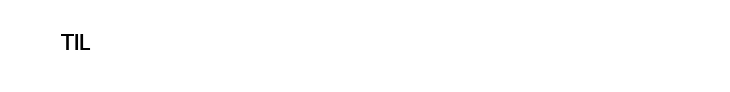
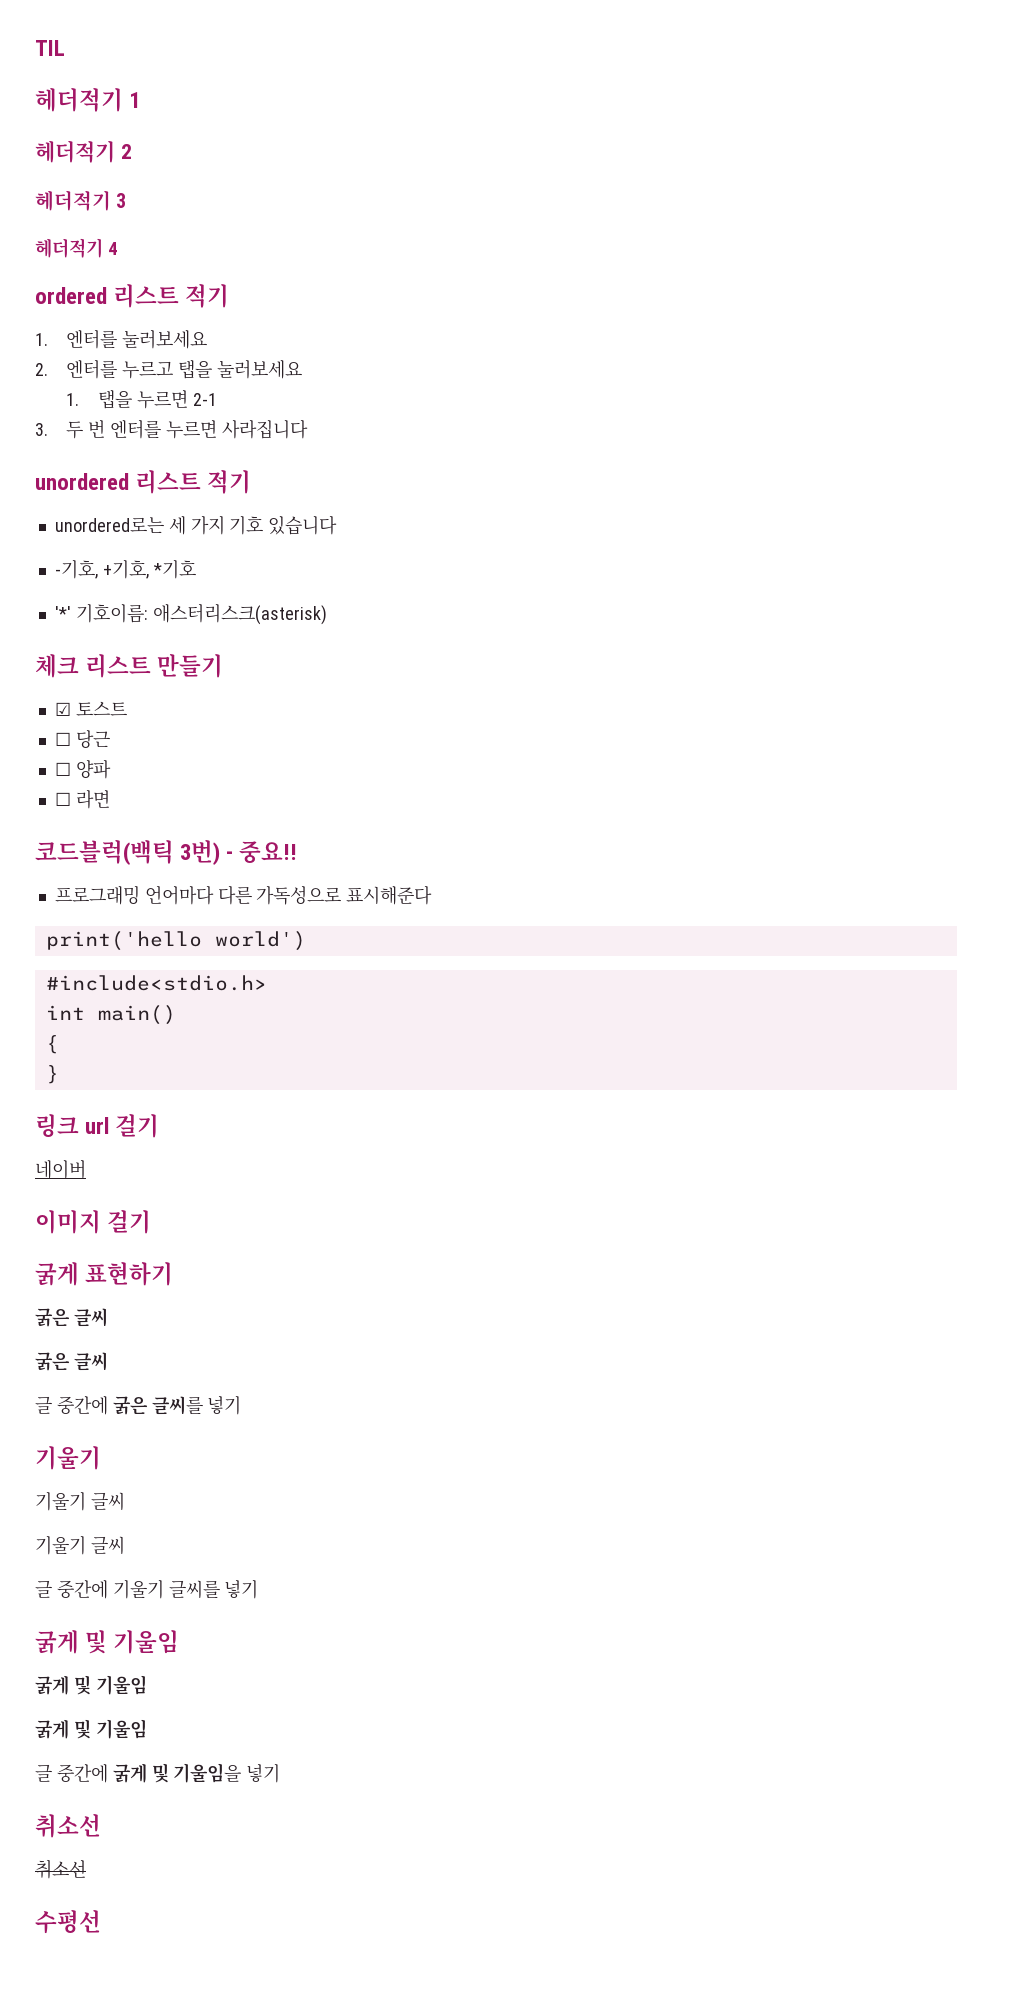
(91, 42) none -> [35,88,141,112] [35,140,132,163] [35,190,127,211] [35,238,117,258] [35,284,230,308] [35,329,208,349] [35,359,303,379] [66,390,217,409] [35,419,308,439] [35,470,252,494] [54,515,338,535] [54,560,196,579] [54,603,327,625] [35,654,224,678] [54,701,127,716] [54,730,110,748] [54,759,111,779] [54,790,110,809] [35,840,298,865] [54,885,433,905] [45,931,306,951] [45,975,267,991] [45,1005,176,1025] [45,1035,59,1054] [45,1065,59,1084] [35,1114,160,1138] [35,1160,86,1179] [35,1210,152,1234] [35,1262,174,1286] [35,1308,108,1327] [35,1352,108,1371] [35,1396,242,1415] [35,1446,101,1470] [35,1492,125,1511] [35,1536,125,1555] [35,1580,259,1599] [35,1630,180,1654] [35,1675,147,1695] [35,1719,147,1739] [35,1763,281,1783] [35,1814,101,1838] [35,1859,86,1879] [35,1910,101,1934] // 헤더적기 1 // 헤더적기 2 // 헤더적기 3 // 헤더적기 4 // ordered 리스트 적기 // 1. 엔터를 눌러보세요 // 2. 엔터를 누르고 탭을 눌러보세요 // 1. 탭을 누르면 2-1 // 3. 두 번 엔터를 누르면 사라집니다 // unordered 리스트 적기 // unordered로는 세 가지 기호 있습니다 // -기호, +기호, *기호 // '*' 기호이름: 애스터리스크(asterisk) // 체크 리스트 만들기 // ☑ 토스트 // ☐ 당근 // ☐ 양파 // ☐ 라면 // 코드블럭(백틱 3번) - 중요!! // 프로그래밍 언어마다 다른 가독성으로 표시해준다 // print('hello world') // #include<stdio.h> // int main() // { // } // 링크 url 걸기 // 네이버 // 이미지 걸기 // 굵게 표현하기 // 굵은 글씨 // 굵은 글씨 // 글 중간에 굵은 글씨를 넣기 // 기울기 // 기울기 글씨 // 기울기 글씨 // 글 중간에 기울기 글씨를 넣기 // 굵게 및 기울임 // 굵게 및 기울임 // 굵게 및 기울임 // 글 중간에 굵게 및 기울임을 넣기 // 취소선 // 취소선 // 수평선

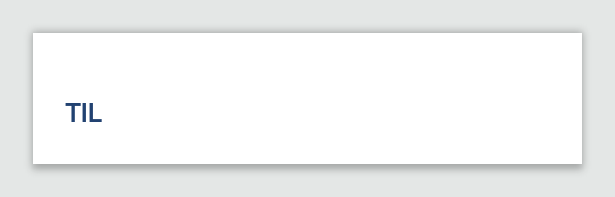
[35,88,141,112] [35,140,132,163] [35,190,127,211] [35,238,117,258] [35,284,230,308] [35,329,208,349] [35,359,303,379] [66,390,217,409] [35,419,308,439] [35,470,252,494] [54,515,338,535] [54,560,196,579] [54,603,327,625] [35,654,224,678] [54,701,127,716] [54,730,110,748] [54,759,111,779] [54,790,110,809] [35,840,298,865] [54,885,433,905] [45,931,306,951] [45,975,267,991] [45,1005,176,1025] [45,1035,59,1054] [45,1065,59,1084] [35,1114,160,1138] [35,1160,86,1179] [35,1210,152,1234] [35,1262,174,1286] [35,1308,108,1327] [35,1352,108,1371] [35,1396,242,1415] [35,1446,101,1470] [35,1492,125,1511] [35,1536,125,1555] [35,1580,259,1599] [35,1630,180,1654] [35,1675,147,1695] [35,1719,147,1739] [35,1763,281,1783] [35,1814,101,1838] [35,1859,86,1879] [35,1910,101,1934] // 헤더적기 1 // 헤더적기 2 // 헤더적기 3 // 헤더적기 4 // ordered 리스트 적기 // 1. 엔터를 눌러보세요 // 2. 엔터를 누르고 탭을 눌러보세요 // 1. 탭을 누르면 2-1 // 3. 두 번 엔터를 누르면 사라집니다 // unordered 리스트 적기 // unordered로는 세 가지 기호 있습니다 // -기호, +기호, *기호 // '*' 기호이름: 애스터리스크(asterisk) // 체크 리스트 만들기 // ☑ 토스트 // ☐ 당근 // ☐ 양파 // ☐ 라면 // 코드블럭(백틱 3번) - 중요!! // 프로그래밍 언어마다 다른 가독성으로 표시해준다 // print('hello world') // #include<stdio.h> // int main() // { // } // 링크 url 걸기 // 네이버 // 이미지 걸기 // 굵게 표현하기 // 굵은 글씨 // 굵은 글씨 // 글 중간에 굵은 글씨를 넣기 // 기울기 // 기울기 글씨 // 기울기 글씨 // 글 중간에 기울기 글씨를 넣기 // 굵게 및 기울임 // 굵게 및 기울임 // 굵게 및 기울임 // 글 중간에 굵게 및 기울임을 넣기 // 취소선 // 취소선 // 수평선 -> (102, 112) none

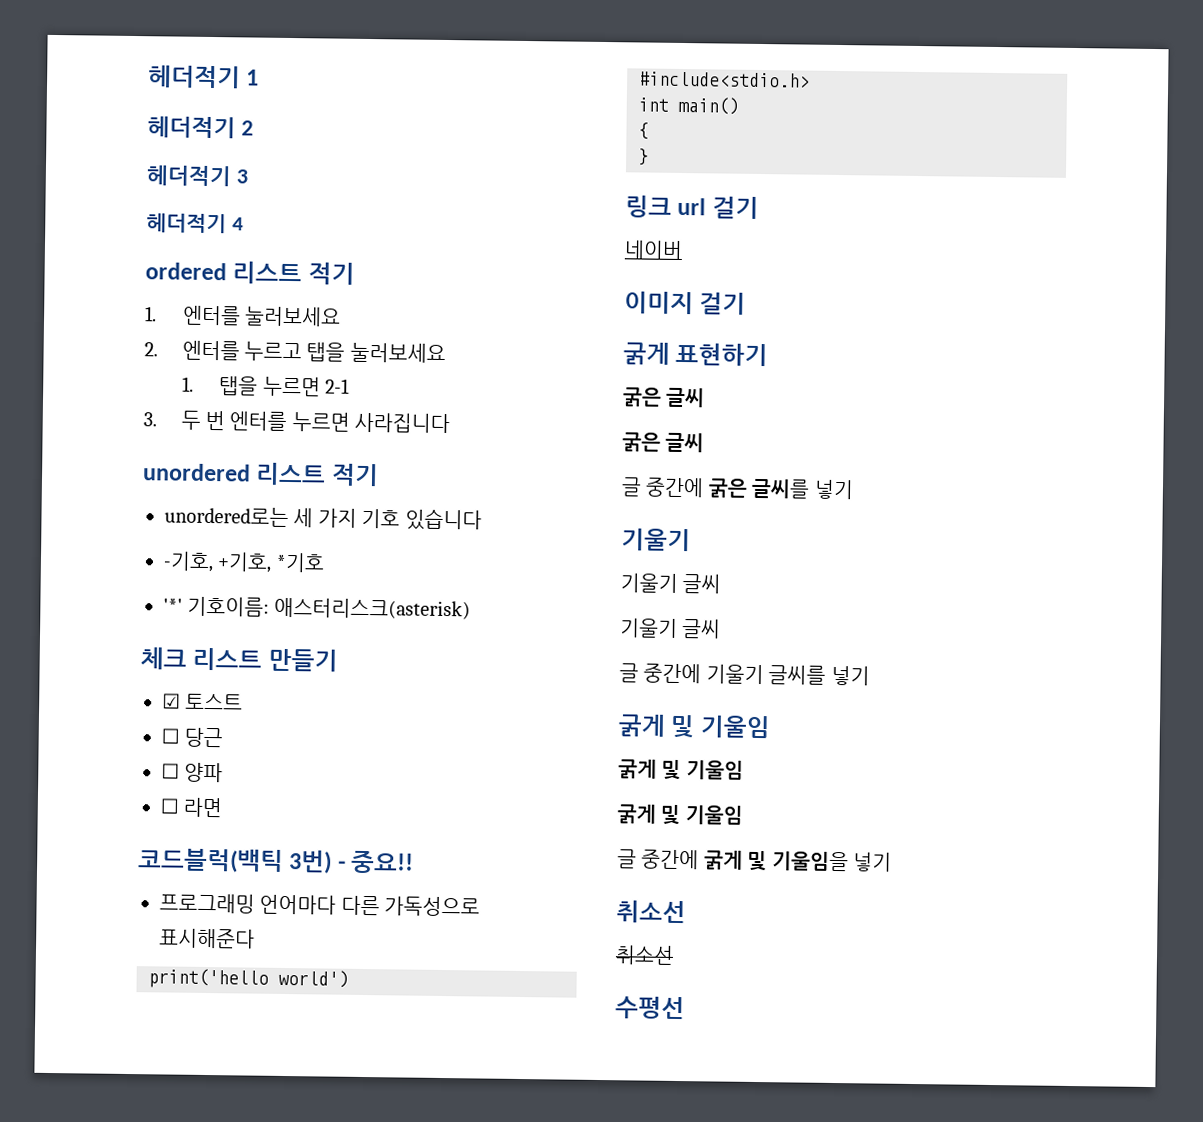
[65,103,102,122] TIL -> [147,65,260,89] [147,116,255,139] [146,165,248,187] [146,213,244,234] [145,261,355,285] [145,305,342,327] [144,340,446,363] [181,376,351,397] [143,410,451,434] [142,462,379,487] [164,506,482,531] [163,551,325,573] [163,596,471,620] [140,647,338,672] [162,693,244,710] [161,727,224,748] [161,762,224,783] [160,797,223,818] [138,848,415,874] [159,893,481,917] [159,928,255,949] [148,968,349,989] [639,71,810,88] [638,96,739,115] [638,122,649,140] [638,148,649,166] [625,195,759,219] [624,240,683,260] [624,291,747,315] [623,342,769,367] [622,387,706,408] [622,432,705,453] [621,477,854,500] [621,528,691,552] [620,573,722,594] [620,618,722,639] [619,663,870,686] [618,714,771,739] [618,759,744,781] [617,804,743,826] [617,849,892,872] [616,900,686,924] [615,945,674,965] [615,996,685,1020] 헤더적기 1 // 헤더적기 2 // 헤더적기 3 // 헤더적기 4 // ordered 리스트 적기 // 1. 엔터를 눌러보세요 // 2. 엔터를 누르고 탭을 눌러보세요 // 1. 탭을 누르면 2-1 // 3. 두 번 엔터를 누르면 사라집니다 // unordered 리스트 적기 // unordered로는 세 가지 기호 있습니다 // -기호, +기호, *기호 // '*' 기호이름: 애스터리스크(asterisk) // 체크 리스트 만들기 // ☑ 토스트 // ☐ 당근 // ☐ 양파 // ☐ 라면 // 코드블럭(백틱 3번) - 중요!! // 프로그래밍 언어마다 다른 가독성으로 표시해준다 // print('hello world') // #include<stdio.h> // int main() // { // } // 링크 url 걸기 // 네이버 // 이미지 걸기 // 굵게 표현하기 // 굵은 글씨 // 굵은 글씨 // 글 중간에 굵은 글씨를 넣기 // 기울기 // 기울기 글씨 // 기울기 글씨 // 글 중간에 기울기 글씨를 넣기 // 굵게 및 기울임 // 굵게 및 기울임 // 굵게 및 기울임 // 글 중간에 굵게 및 기울임을 넣기 // 취소선 // 취소선 // 수평선

